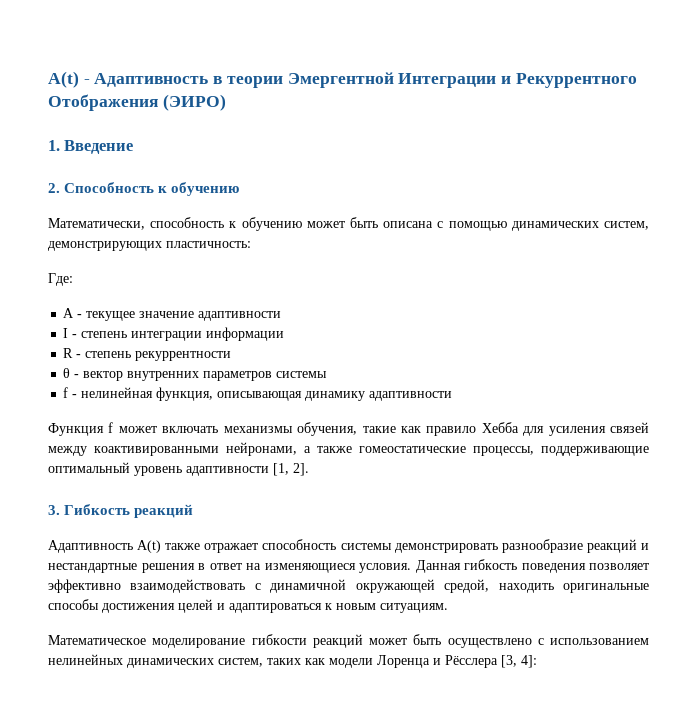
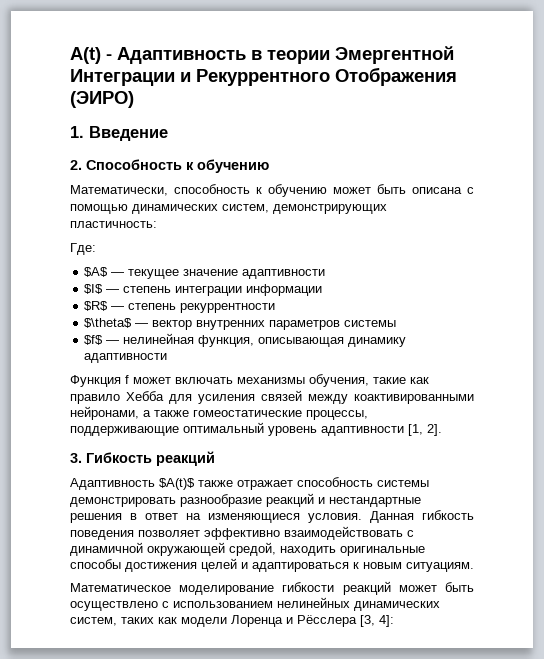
[63,308,83,318] A - -> [84,267,125,277] $A$ —
[63,328,78,338] I - -> [84,284,120,294] $I$ —
[63,348,82,358] R - -> [84,301,125,311] $R$ —
[63,368,80,378] θ - -> [84,318,149,328] $\theta$ —
[63,387,78,398] f - -> [84,335,120,345] $f$ —
[137,540,162,553] A(t) -> [159,478,195,490] $A(t)$

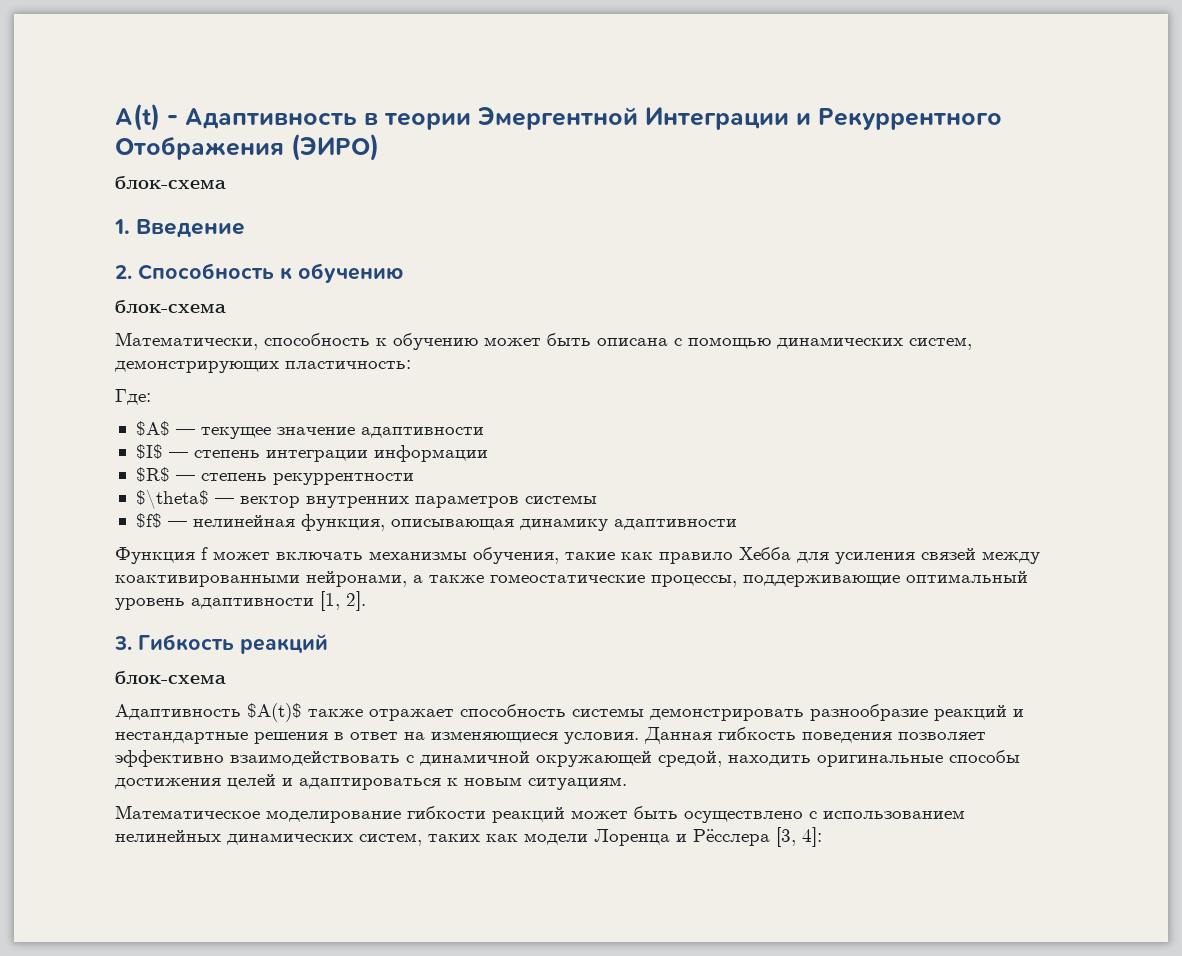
(134, 99) none -> [115,176,226,189] // блок-схема
(269, 166) none -> [115,300,226,313] // блок-схема
(215, 458) none -> [115,671,226,684] // блок-схема

